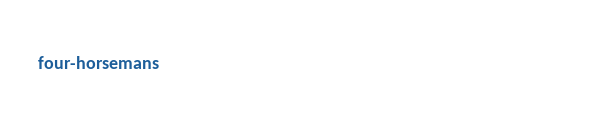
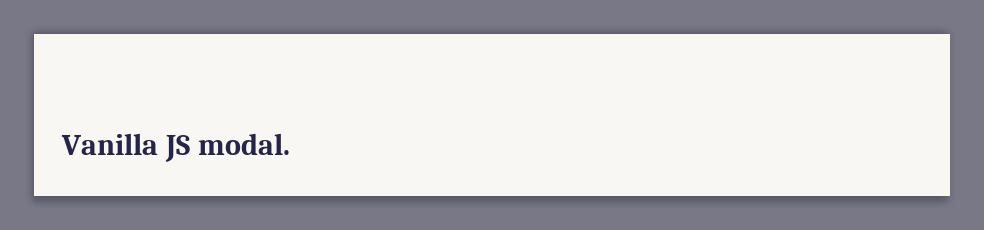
[38,56,159,69] four-horsemans -> [61,133,291,162] Vanilla JS modal.

